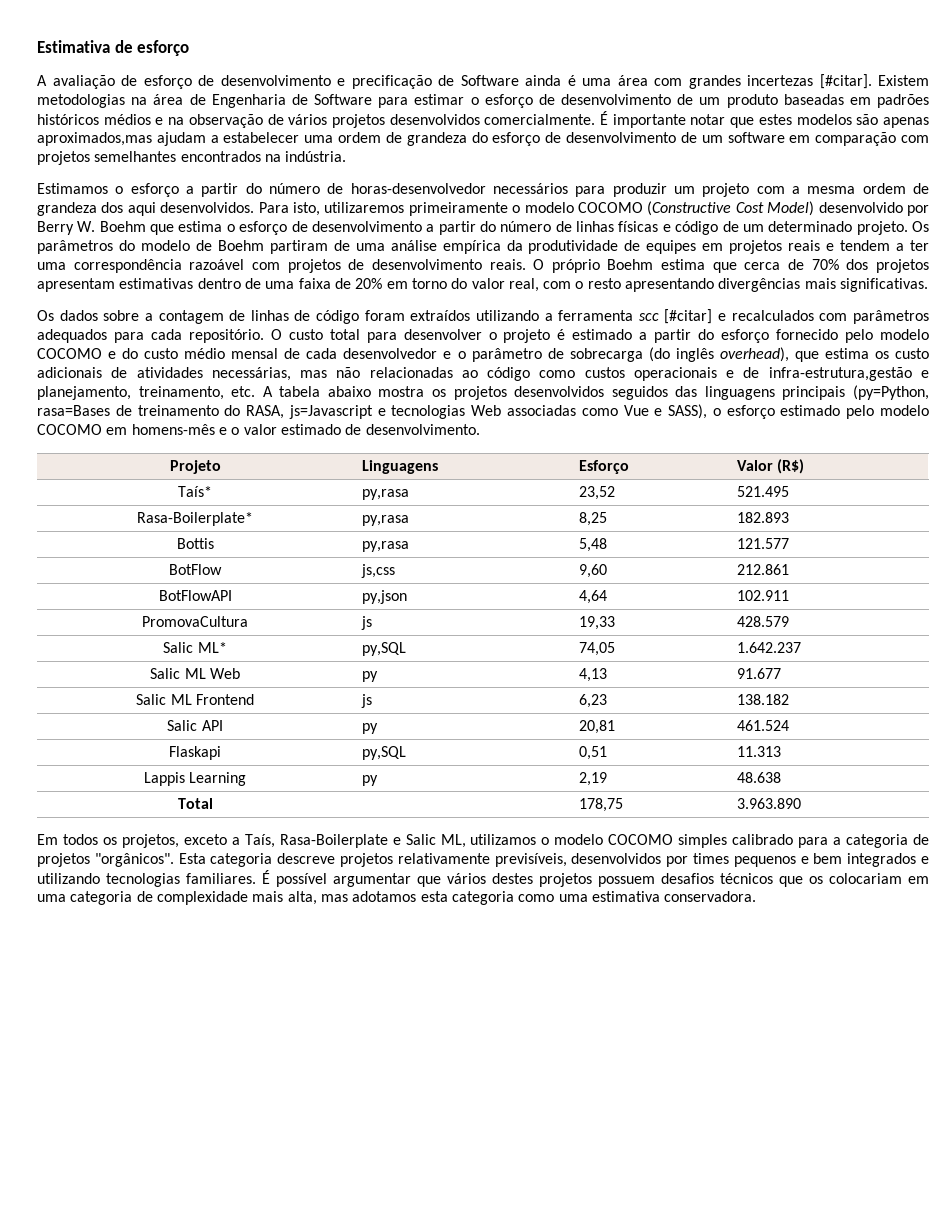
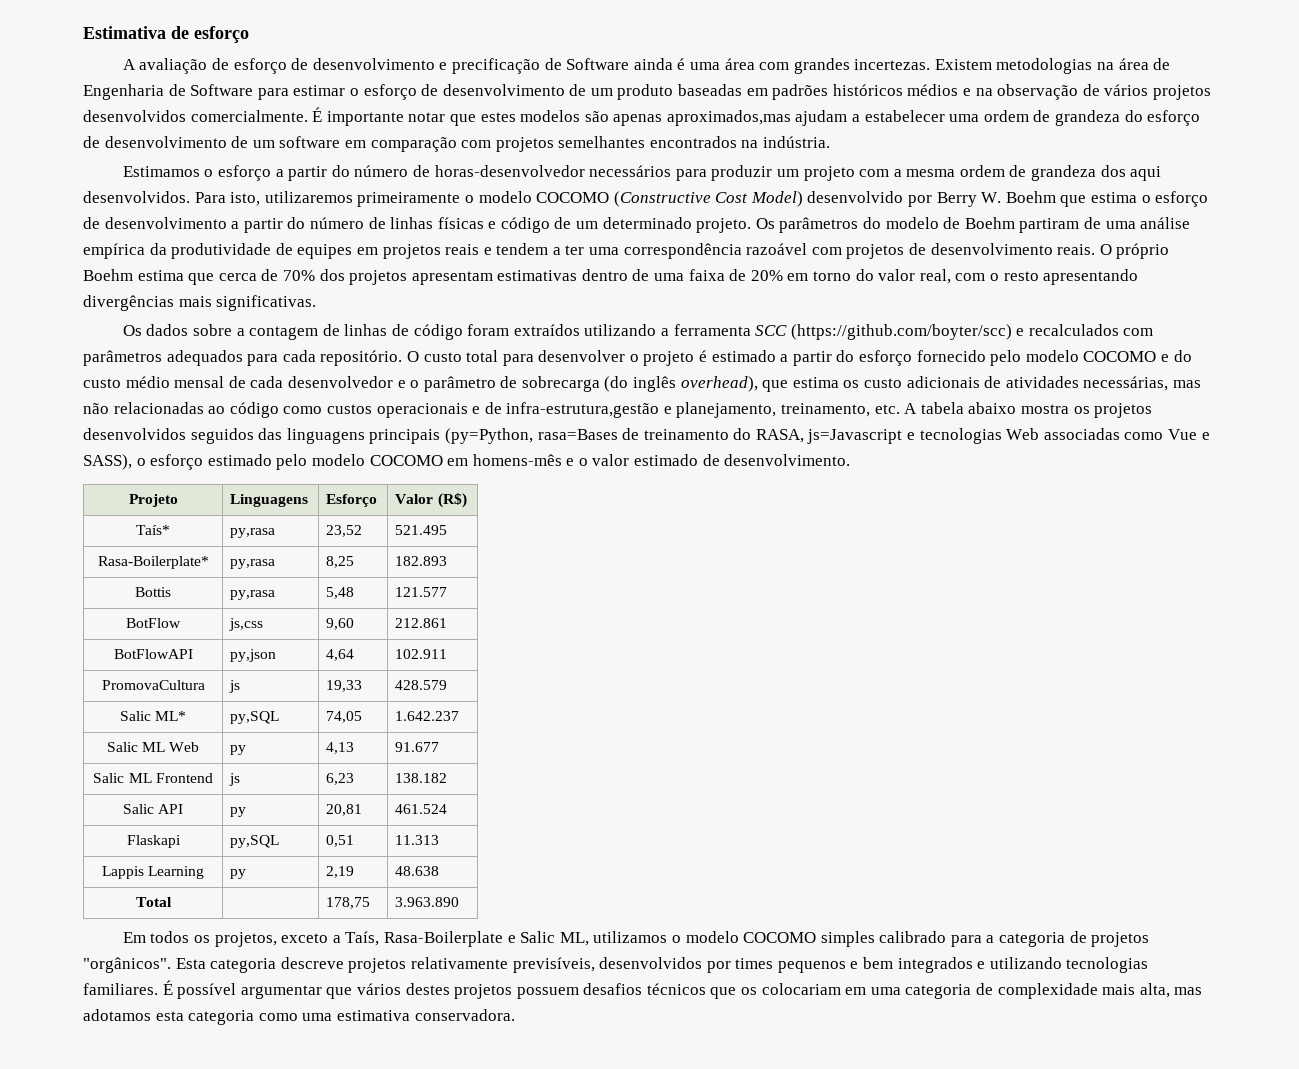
[747,74,872,89] incertezas [#citar]. -> [854,59,931,70] incertezas.
[638,309,713,324] scc [#citar] -> [755,324,1012,340] SCC (https://github.com/boyter/scc)

